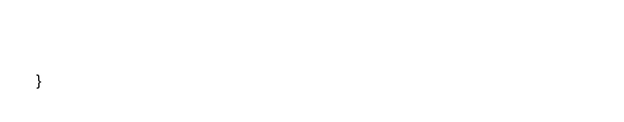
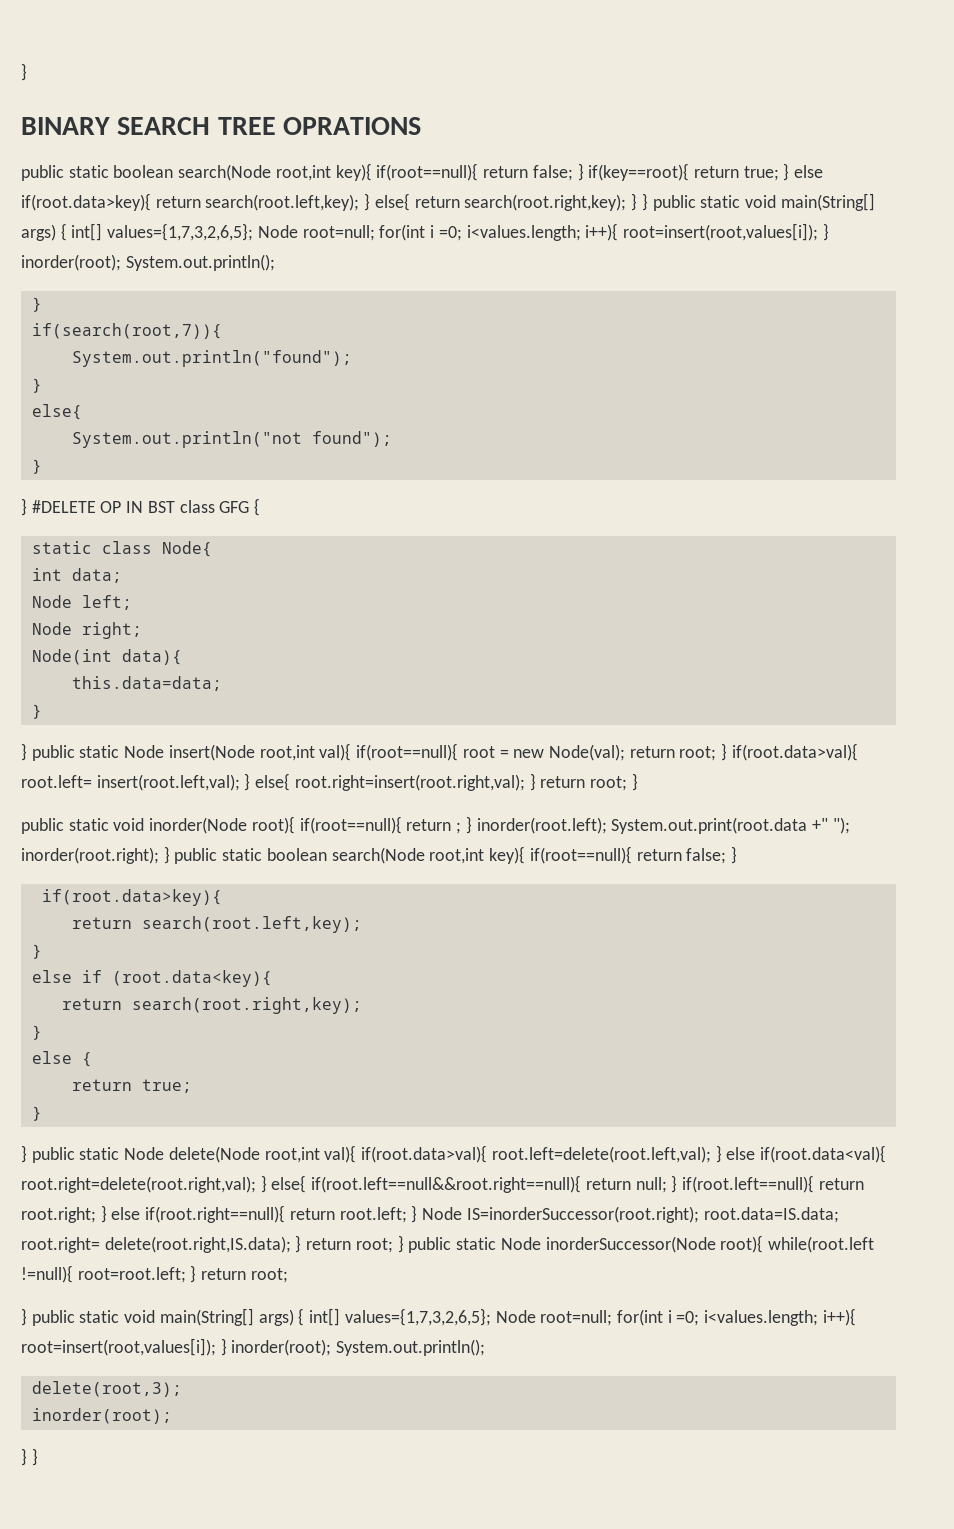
[36,74,42,89] } -> [21,63,27,81] [21,117,422,135] [21,163,824,181] [21,193,875,211] [21,223,829,241] [21,254,275,271] [31,297,42,312] [31,323,222,339] [71,350,352,367] [31,378,42,393] [31,404,82,420] [71,431,392,448] [31,459,42,474] [21,498,261,516] [31,541,212,557] [31,568,122,583] [31,595,132,610] [31,622,142,639] [31,649,182,665] [71,676,222,691] [31,704,42,719] [21,743,858,761] [21,773,638,791] [21,816,850,834] [21,846,737,864] [41,889,222,906] [71,916,362,933] [31,944,42,959] [31,970,272,987] [61,997,362,1014] [31,1025,42,1040] [31,1051,92,1067] [71,1079,192,1093] [31,1106,42,1121] [21,1145,886,1163] [21,1175,864,1193] [21,1205,839,1223] [21,1235,874,1253] [21,1265,288,1283] [21,1308,856,1326] [21,1338,486,1356] [31,1381,182,1397] [31,1408,172,1424] [21,1448,38,1466] } // BINARY SEARCH TREE OPRATIONS // public static boolean search(Node root,int key){ if(root==null){ return false; } if(key==root){ return true; } else if(root.data>key){ return search(root.left,key); } else{ return search(root.right,key); } } public static void main(String[] args) { int[] values={1,7,3,2,6,5}; Node root=null; for(int i =0; i<values.length; i++){ root=insert(root,values[i]); } inorder(root); System.out.println(); // } // if(search(root,7)){ // System.out.println("found"); // } // else{ // System.out.println("not found"); // } // } #DELETE OP IN BST class GFG { // static class Node{ // int data; // Node left; // Node right; // Node(int data){ // this.data=data; // } // } public static Node insert(Node root,int val){ if(root==null){ root = new Node(val); return root; } if(root.data>val){ root.left= insert(root.left,val); } else{ root.right=insert(root.right,val); } return root; } // public static void inorder(Node root){ if(root==null){ return ; } inorder(root.left); System.out.print(root.data +" "); inorder(root.right); } public static boolean search(Node root,int key){ if(root==null){ return false; } // if(root.data>key){ // return search(root.left,key); // } // else if (root.data<key){ // return search(root.right,key); // } // else { // return true; // } // } public static Node delete(Node root,int val){ if(root.data>val){ root.left=delete(root.left,val); } else if(root.data<val){ root.right=delete(root.right,val); } else{ if(root.left==null&&root.right==null){ return null; } if(root.left==null){ return root.right; } else if(root.right==null){ return root.left; } Node IS=inorderSuccessor(root.right); root.data=IS.data; root.right= delete(root.right,IS.data); } return root; } public static Node inorderSuccessor(Node root){ while(root.left !=null){ root=root.left; } return root; // } public static void main(String[] args) { int[] values={1,7,3,2,6,5}; Node root=null; for(int i =0; i<values.length; i++){ root=insert(root,values[i]); } inorder(root); System.out.println(); // delete(root,3); // inorder(root); // } }

